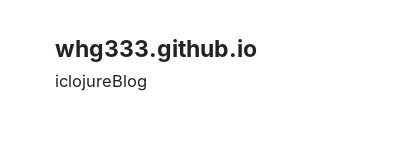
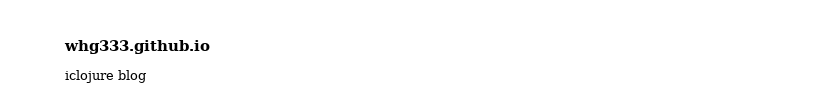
[55,74,147,91] iclojureBlog -> [65,70,146,83] iclojure blog

